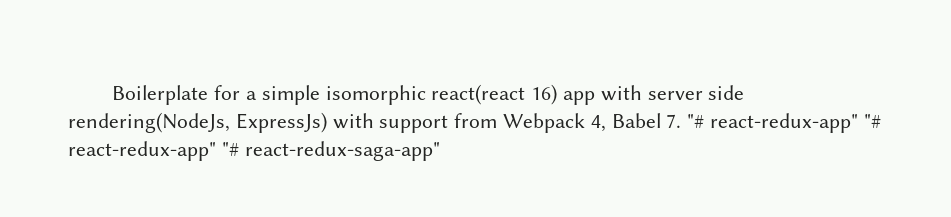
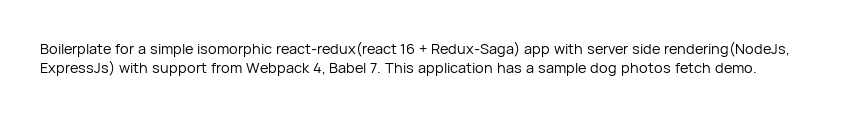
[431,84,558,105] react(react 16) -> [275,41,521,57] react-redux(react 16 + Redux-Saga)
[687,113,881,133] [68,141,440,161] "# react-redux-app" "# react-redux-app" "# react-redux-saga-app" -> [385,63,757,76] This application has a sample dog photos fetch demo.

